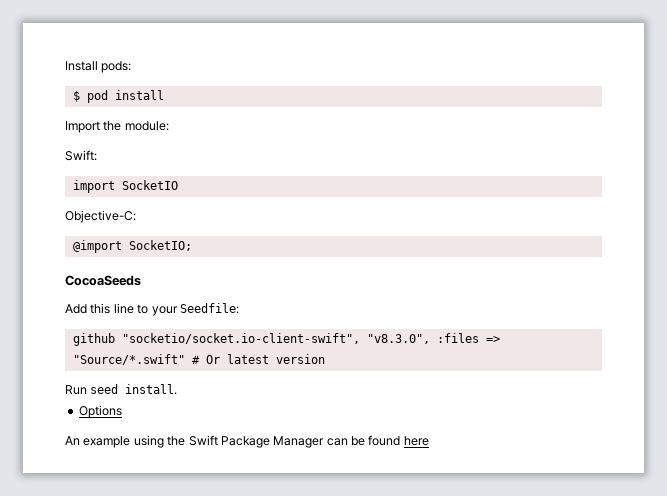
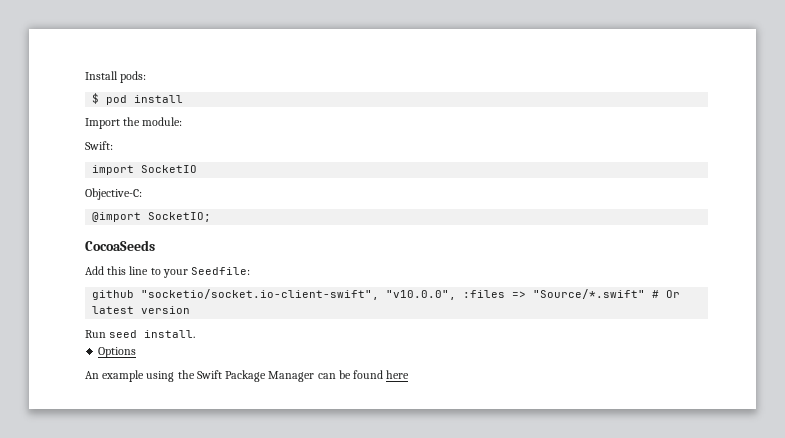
[366,334,430,344] "v8.3.0", -> [386,290,457,300] "v10.0.0",

